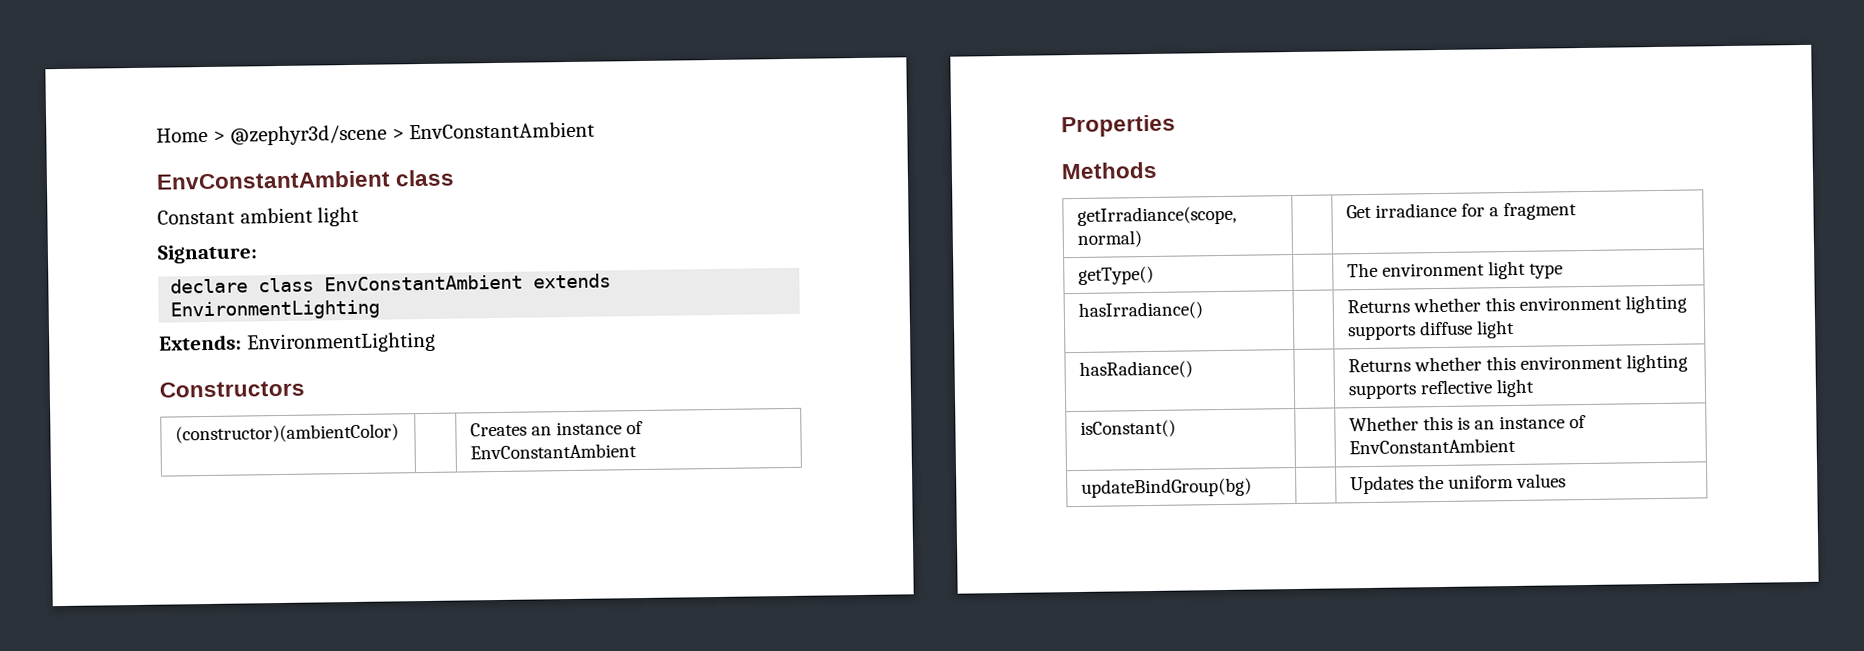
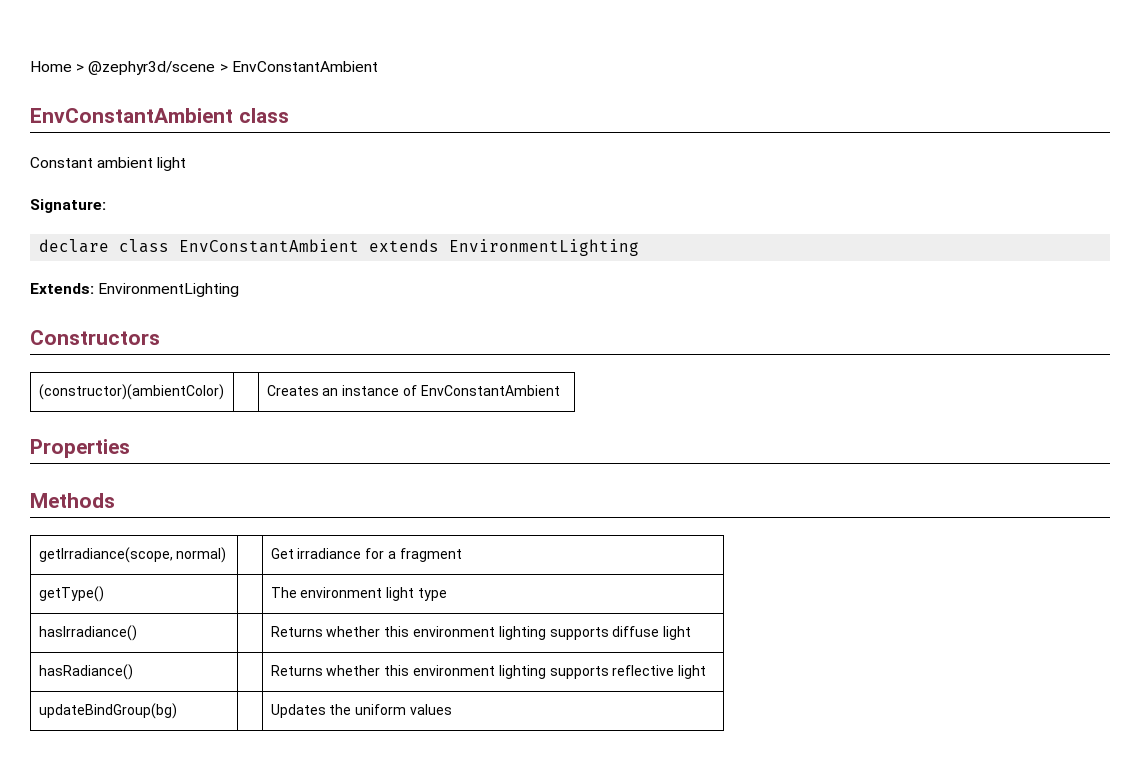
[1080,419,1177,438] [1349,414,1587,432] [1349,437,1517,455] // isConstant() | | Whether this is an instance of EnvConstantAmbient -> (707, 672) none

